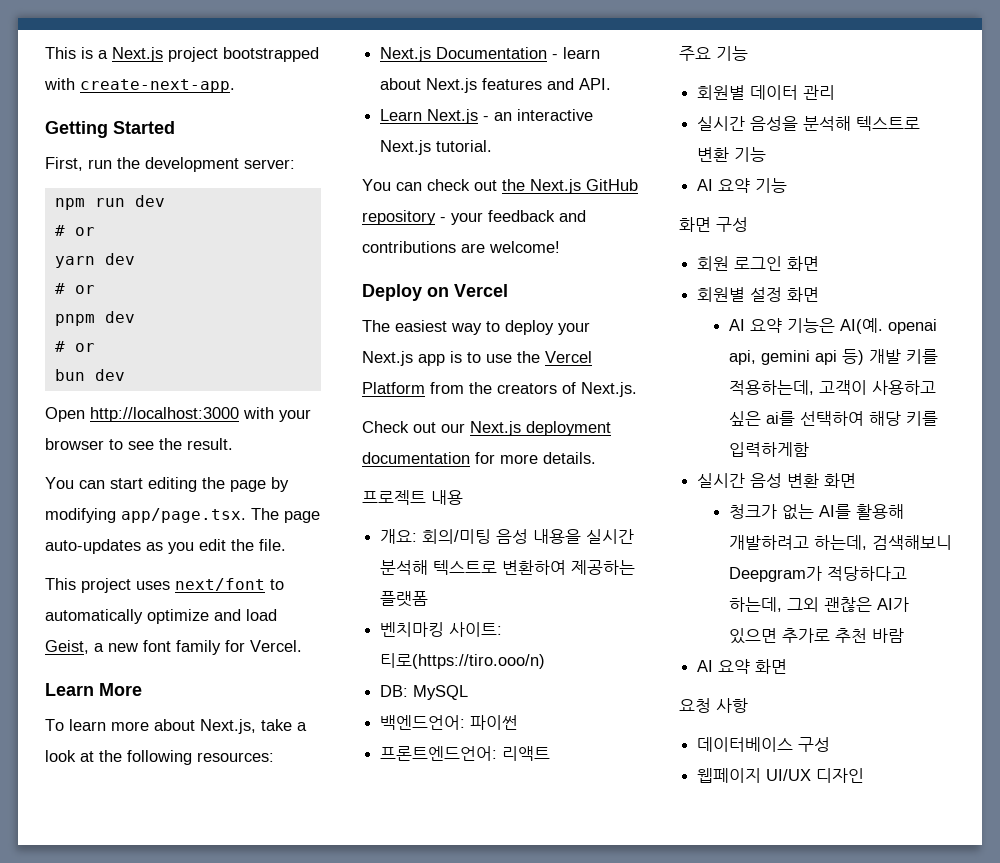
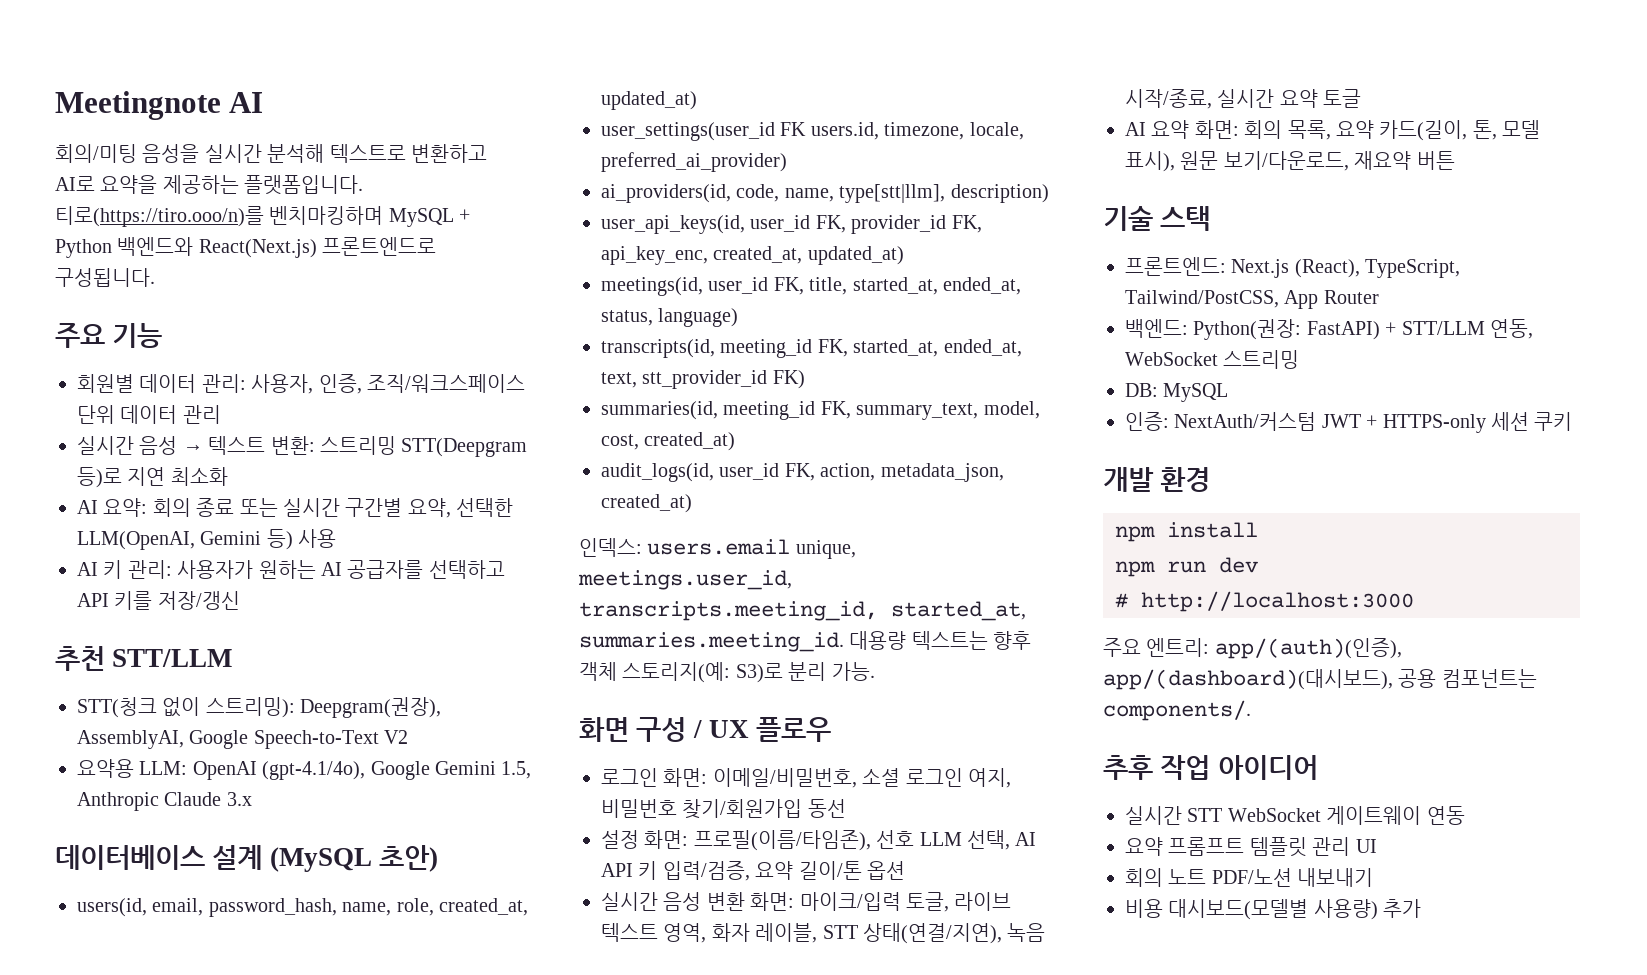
[45,47,319,62] [44,78,235,93] [45,121,175,138] [45,157,295,172] [54,195,165,210] [54,225,95,236] [54,253,135,268] [54,283,95,294] [54,311,135,326] [54,341,95,352] [54,369,125,381] [45,407,311,422] [45,438,233,450] [45,477,289,492] [45,508,320,523] [45,539,286,554] [45,578,284,593] [45,609,277,624] [45,640,302,655] [45,683,142,696] [45,719,307,734] [45,750,274,765] [380,47,601,62] [380,78,612,93] [380,109,594,124] [380,140,493,155] [362,179,638,194] [362,210,586,225] [362,241,560,253] [362,284,508,301] [362,320,590,335] [362,351,592,366] [362,382,637,397] [362,421,611,436] [362,452,596,464] [362,490,463,505] [380,529,635,544] [380,560,636,575] [380,591,429,607] [380,622,503,637] [380,653,546,669] [380,685,469,700] [380,715,519,730] [380,746,551,761] [679,46,748,61] [697,85,836,100] [697,116,921,131] [697,147,767,162] [697,178,788,193] [679,217,748,232] [697,256,820,271] [697,287,820,302] [728,318,937,334] [728,349,938,365] [728,380,936,395] [728,411,938,426] [728,442,809,457] [697,473,857,488] [728,504,904,520] [728,535,952,550] [728,566,907,582] [728,597,909,612] [728,628,904,644] [697,659,788,674] [679,698,748,713] [697,737,831,752] [697,768,865,783] This is a Next.js project bootstrapped with create-next-app. // Getting Started // First, run the development server: // npm run dev // # or // yarn dev // # or // pnpm dev // # or // bun dev // Open http://localhost:3000 with your browser to see the result. // You can start editing the page by modifying app/page.tsx. The page auto-updates as you edit the file. // This project uses next/font to automatically optimize and load Geist, a new font family for Vercel. // Learn More // To learn more about Next.js, take a look at the following resources: // Next.js Documentation - learn about Next.js features and API. // Learn Next.js - an interactive Next.js tutorial. // You can check out the Next.js GitHub repository - your feedback and contributions are welcome! // Deploy on Vercel // The easiest way to deploy your Next.js app is to use the Vercel Platform from the creators of Next.js. // Check out our Next.js deployment documentation for more details. // 프로젝트 내용 // 개요: 회의/미팅 음성 내용을 실시간 분석해 텍스트로 변환하여 제공하는 플랫폼 // 벤치마킹 사이트: 티로(https://tiro.ooo/n) // DB: MySQL // 백엔드언어: 파이썬 // 프론트엔드언어: 리액트 // 주요 기능 // 회원별 데이터 관리 // 실시간 음성을 분석해 텍스트로 변환 기능 // AI 요약 기능 // 화면 구성 // 회원 로그인 화면 // 회원별 설정 화면 // AI 요약 기능은 AI(예. openai api, gemini api 등) 개발 키를 적용하는데, 고객이 사용하고 싶은 ai를 선택하여 해당 키를 입력하게함 // 실시간 음성 변환 화면 // 청크가 없는 AI를 활용해 개발하려고 하는데, 검색해보니 Deepgram가 적당하다고 하는데, 그외 괜찮은 AI가 있으면 추가로 추천 바람 // AI 요약 화면 // 요청 사항 // 데이터베이스 구성 // 웹페이지 UI/UX 디자인 -> [55,91,264,120] [55,144,487,163] [55,175,364,195] [55,206,471,227] [55,237,437,258] [55,268,155,287] [55,323,163,348] [77,374,525,394] [77,405,221,424] [77,436,528,457] [77,467,228,488] [77,498,514,518] [77,529,337,550] [77,560,505,579] [77,591,240,610] [55,646,233,671] [77,697,442,718] [77,730,409,749] [77,759,532,780] [77,792,252,811] [55,845,438,872] [77,898,528,917] [601,91,697,110] [601,122,1024,141] [601,152,787,172] [601,184,1049,203] [601,215,982,234] [601,246,904,265] [601,277,1021,296] [601,308,739,327] [601,339,1022,358] [601,370,805,389] [601,401,1040,420] [601,432,736,451] [601,463,1004,482] [601,494,692,513] [579,538,856,559] [578,570,792,590] [579,601,1026,621] [579,631,1032,652] [579,662,875,683] [579,717,832,742] [601,768,1011,788] [601,799,846,819] [601,830,1037,851] [601,861,905,881] [601,892,1012,912] [601,923,1046,944] [1125,89,1362,109] [1125,120,1541,141] [1125,151,1455,172] [1103,206,1211,231] [1125,257,1461,278] [1125,290,1379,309] [1125,319,1533,340] [1125,350,1300,369] [1125,383,1229,402] [1125,412,1573,433] [1103,467,1211,492] [1115,522,1258,542] [1115,557,1258,577] [1115,591,1414,612] [1103,638,1402,659] [1103,669,1537,690] [1103,700,1251,721] [1103,755,1318,780] [1125,806,1465,825] [1125,837,1377,857] [1125,868,1374,887] [1125,899,1422,920] Meetingnote AI // 회의/미팅 음성을 실시간 분석해 텍스트로 변환하고 AI로 요약을 제공하는 플랫폼입니다. 티로(https://tiro.ooo/n)를 벤치마킹하며 MySQL + Python 백엔드와 React(Next.js) 프론트엔드로 구성됩니다. // 주요 기능 // 회원별 데이터 관리: 사용자, 인증, 조직/워크스페이스 단위 데이터 관리 // 실시간 음성 → 텍스트 변환: 스트리밍 STT(Deepgram 등)로 지연 최소화 // AI 요약: 회의 종료 또는 실시간 구간별 요약, 선택한 LLM(OpenAI, Gemini 등) 사용 // AI 키 관리: 사용자가 원하는 AI 공급자를 선택하고 API 키를 저장/갱신 // 추천 STT/LLM // STT(청크 없이 스트리밍): Deepgram(권장), AssemblyAI, Google Speech-to-Text V2 // 요약용 LLM: OpenAI (gpt-4.1/4o), Google Gemini 1.5, Anthropic Claude 3.x // 데이터베이스 설계 (MySQL 초안) // users(id, email, password_hash, name, role, created_at, updated_at) // user_settings(user_id FK users.id, timezone, locale, preferred_ai_provider) // ai_providers(id, code, name, type[stt|llm], description) // user_api_keys(id, user_id FK, provider_id FK, api_key_enc, created_at, updated_at) // meetings(id, user_id FK, title, started_at, ended_at, status, language) // transcripts(id, meeting_id FK, started_at, ended_at, text, stt_provider_id FK) // summaries(id, meeting_id FK, summary_text, model, cost, created_at) // audit_logs(id, user_id FK, action, metadata_json, created_at) // 인덱스: users.email unique, meetings.user_id, transcripts.meeting_id, started_at, summaries.meeting_id. 대용량 텍스트는 향후 객체 스토리지(예: S3)로 분리 가능. // 화면 구성 / UX 플로우 // 로그인 화면: 이메일/비밀번호, 소셜 로그인 여지, 비밀번호 찾기/회원가입 동선 // 설정 화면: 프로필(이름/타임존), 선호 LLM 선택, AI API 키 입력/검증, 요약 길이/톤 옵션 // 실시간 음성 변환 화면: 마이크/입력 토글, 라이브 텍스트 영역, 화자 레이블, STT 상태(연결/지연), 녹음 시작/종료, 실시간 요약 토글 // AI 요약 화면: 회의 목록, 요약 카드(길이, 톤, 모델 표시), 원문 보기/다운로드, 재요약 버튼 // 기술 스택 // 프론트엔드: Next.js (React), TypeScript, Tailwind/PostCSS, App Router // 백엔드: Python(권장: FastAPI) + STT/LLM 연동, WebSocket 스트리밍 // DB: MySQL // 인증: NextAuth/커스텀 JWT + HTTPS-only 세션 쿠키 // 개발 환경 // npm install // npm run dev // # http://localhost:3000 // 주요 엔트리: app/(auth)(인증), app/(dashboard)(대시보드), 공용 컴포넌트는 components/. // 추후 작업 아이디어 // 실시간 STT WebSocket 게이트웨이 연동 // 요약 프롬프트 템플릿 관리 UI // 회의 노트 PDF/노션 내보내기 // 비용 대시보드(모델별 사용량) 추가

